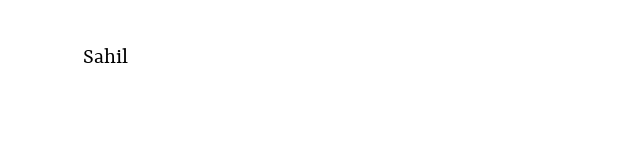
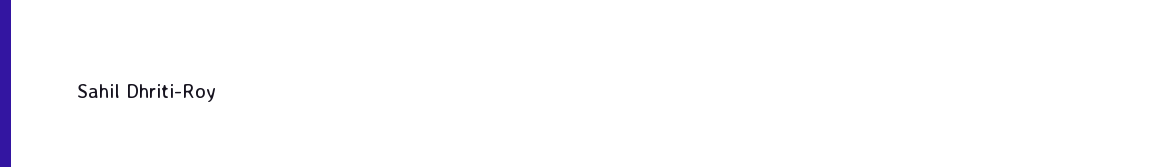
(128, 55) none -> [126,84,216,102] Dhriti-Roy

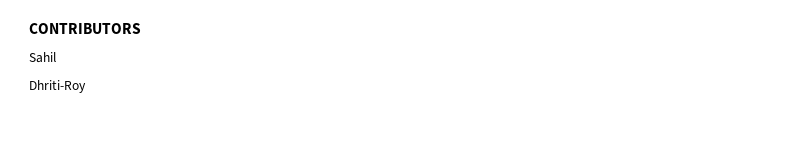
(77, 91) none -> [29,23,141,34] CONTRIBUTORS //
(120, 91) none -> (56, 57) //

